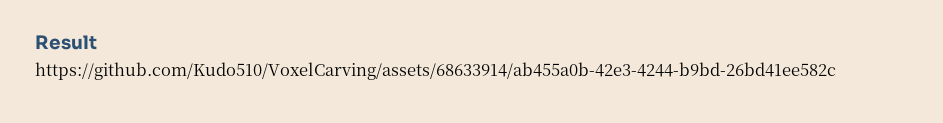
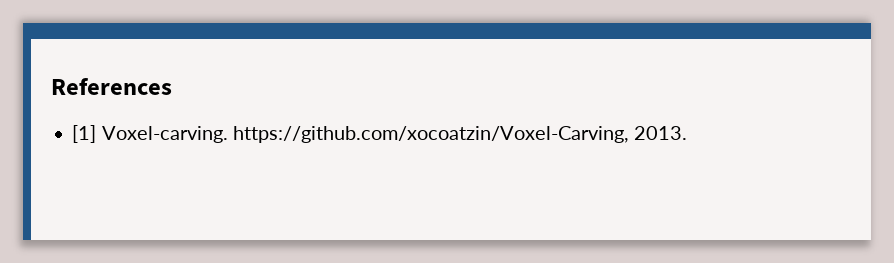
[35,35,97,50] [35,62,836,80] Result // https://github.com/Kudo510/VoxelCarving/assets/68633914/ab455a0b-42e3-4244-b9bd-26bd41ee582c -> [51,78,172,95] [72,125,688,143] References // [1] Voxel-carving. https://github.com/xocoatzin/Voxel-Carving, 2013.

